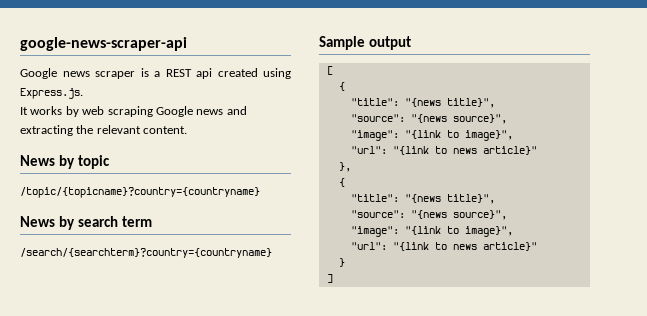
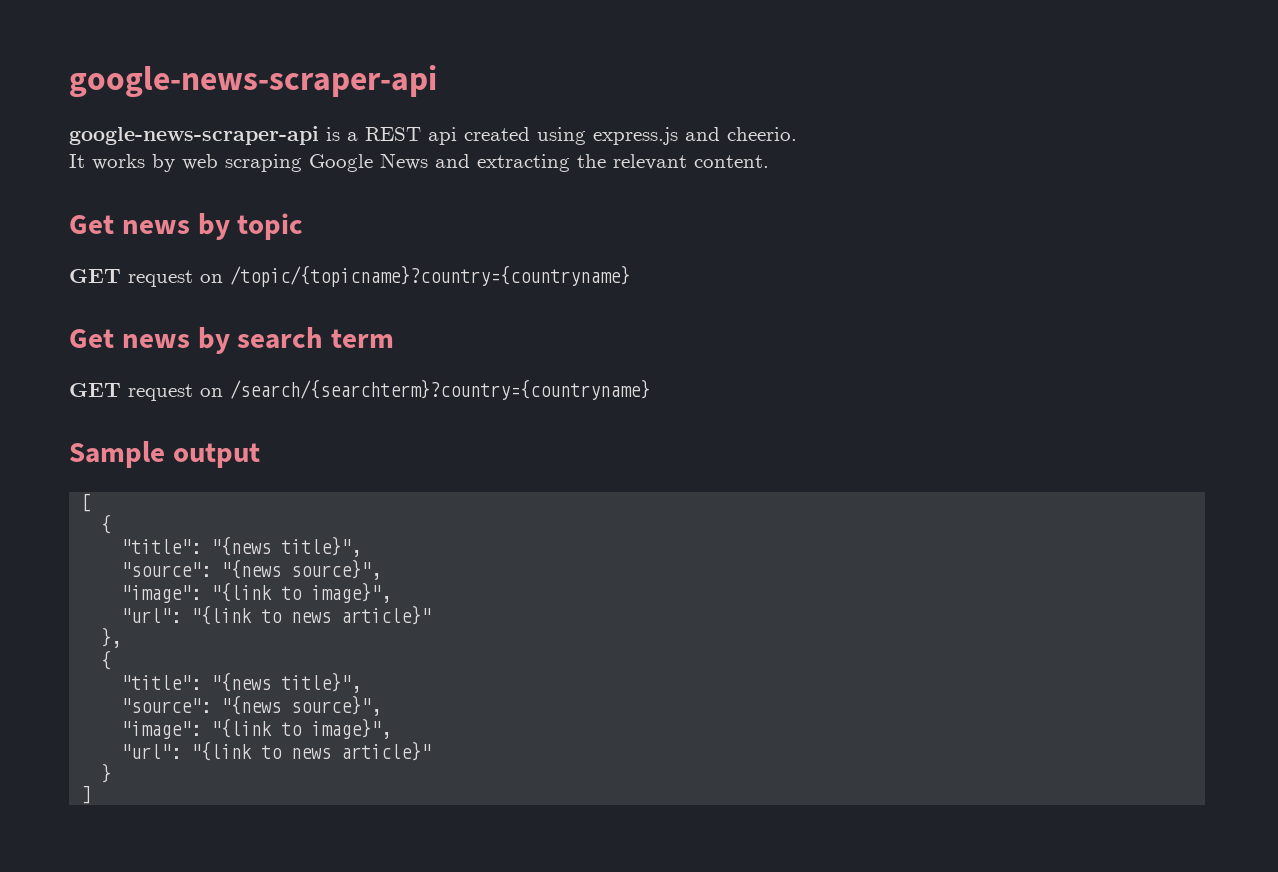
[20,68,135,79] Google news scraper -> [69,126,319,145] google-news-scraper-api
[20,88,83,99] Express.js. -> [593,127,797,145] express.js and cheerio.
[196,109,224,115] news -> [380,153,428,170] News
[20,155,55,166] News -> [69,215,190,234] Get news
(110, 162) none -> [69,269,223,287] GET request on
[20,216,55,227] News -> [69,329,190,348] Get news
(152, 221) none -> [69,383,223,401] GET request on

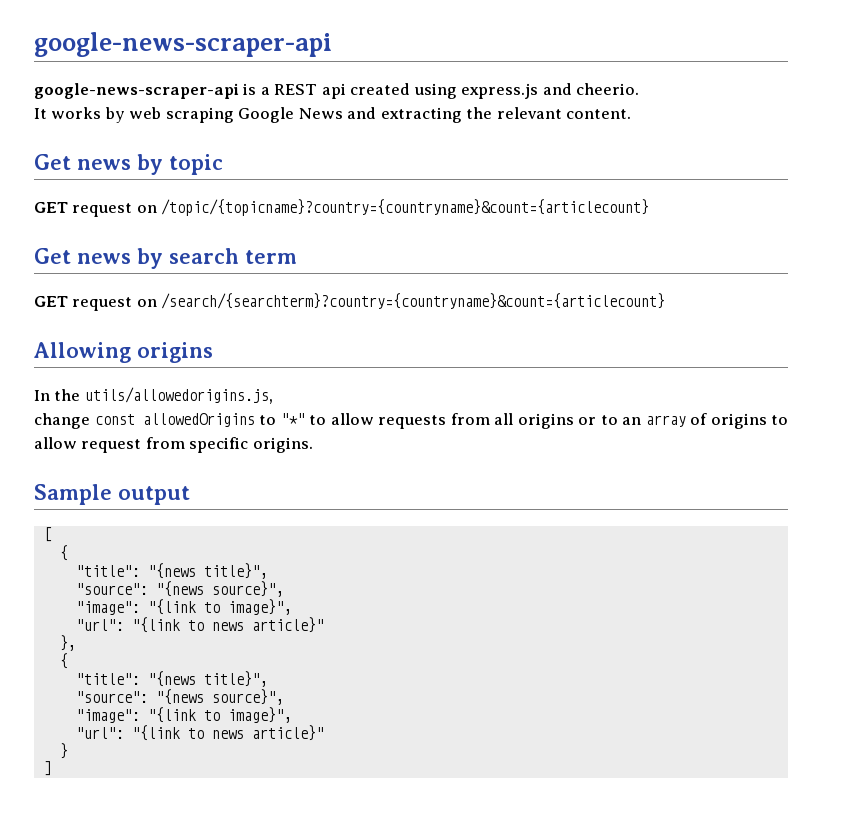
[230,265,630,287] /topic/{topicname}?country={countryname} -> [161,199,650,216] /topic/{topicname}?country={countryname}&count={articlecount}
[230,379,650,400] /search/{searchterm}?country={countryname} -> [161,293,666,309] [34,342,213,363] [34,387,273,404] [34,413,788,429] [34,437,313,453] /search/{searchterm}?country={countryname}&count={articlecount} // Allowing origins // In the utils/allowedorigins.js, // change const allowedOrigins to "*" to allow requests from all origins or to an array of origins to allow request from specific origins.

